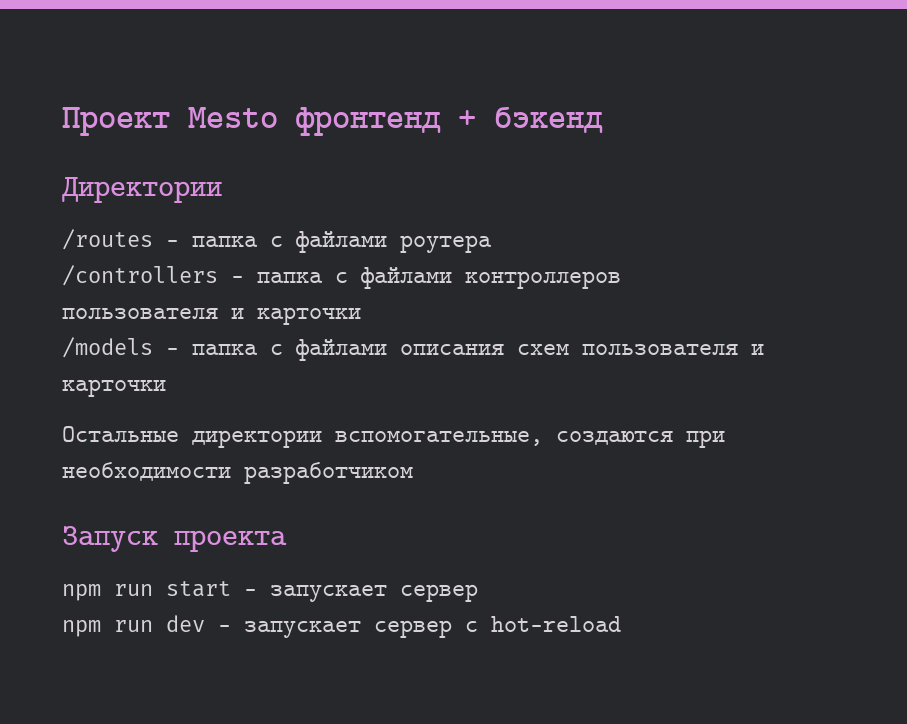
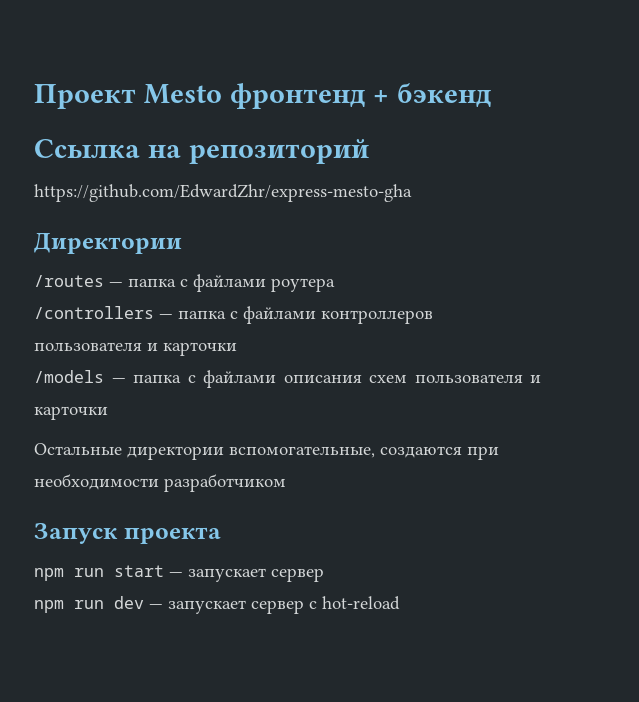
(603, 120) none -> [34,139,369,164] [34,184,412,202] // Ссылка на репозиторий // https://github.com/EdwardZhr/express-mesto-gha

